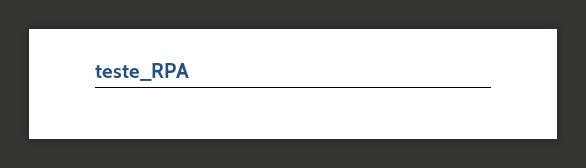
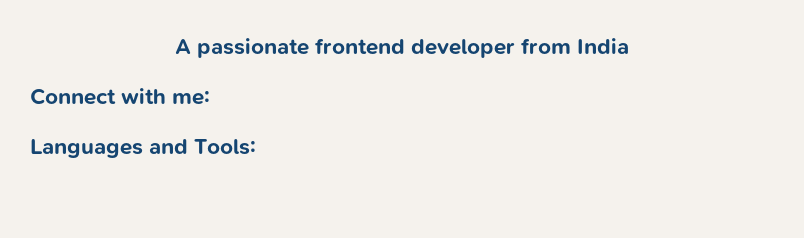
[95,63,189,81] teste_RPA -> [174,38,630,58] [30,88,211,105] [30,139,257,158] A passionate frontend developer from India // Connect with me: // Languages and Tools:

